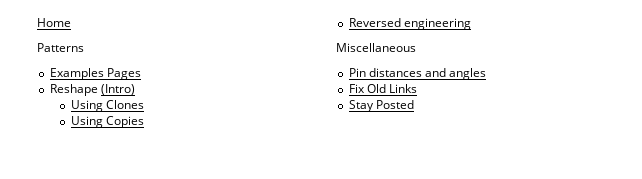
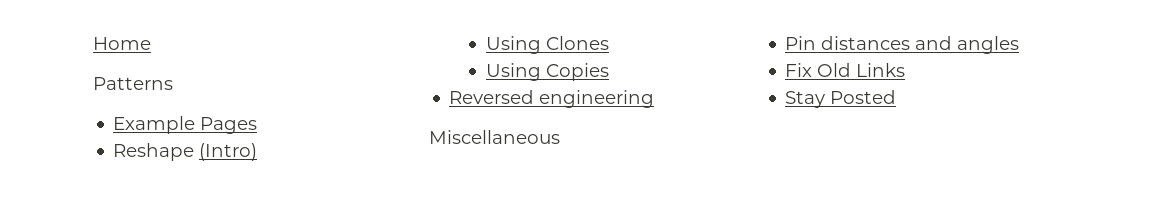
[49,68,104,80] Examples -> [113,116,196,134] Example

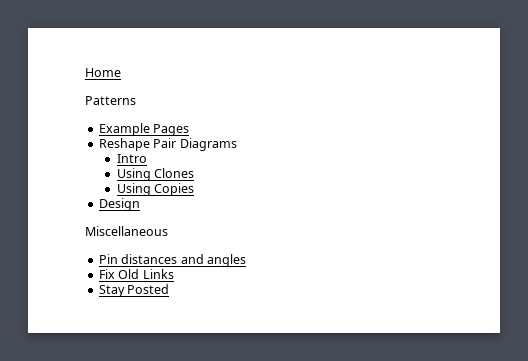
[199,143,258,161] (Intro) -> [153,138,237,151] [116,154,147,163] Pair Diagrams // Intro
[449,90,655,108] Reversed engineering -> [98,198,140,211] Design

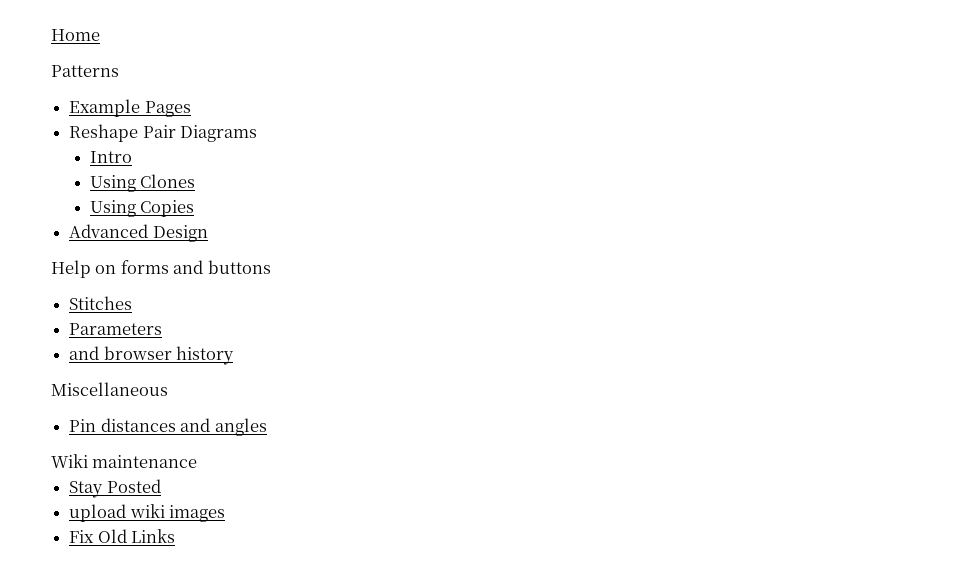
(195, 189) none -> [69,224,149,238] Advanced
(140, 204) none -> [51,260,271,278] [69,296,133,310] [69,323,163,335] [69,346,235,365] // Help on forms and buttons // Stitches // Parameters // and browser history
(246, 260) none -> [51,454,198,468] [69,479,161,498] [69,504,226,522] // Wiki maintenance // Stay Posted // upload wiki images
[98,284,170,297] // Stay Posted -> (176, 536) none

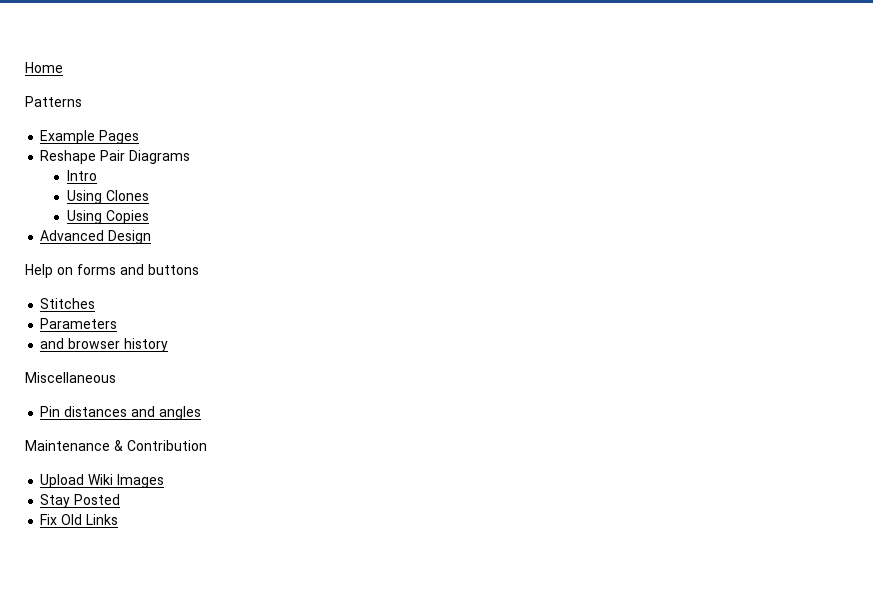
[51,454,198,468] Wiki maintenance -> [25,440,207,451] [40,474,165,488] Maintenance & Contribution // Upload Wiki Images
[69,504,226,522] // upload wiki images -> (121, 499) none

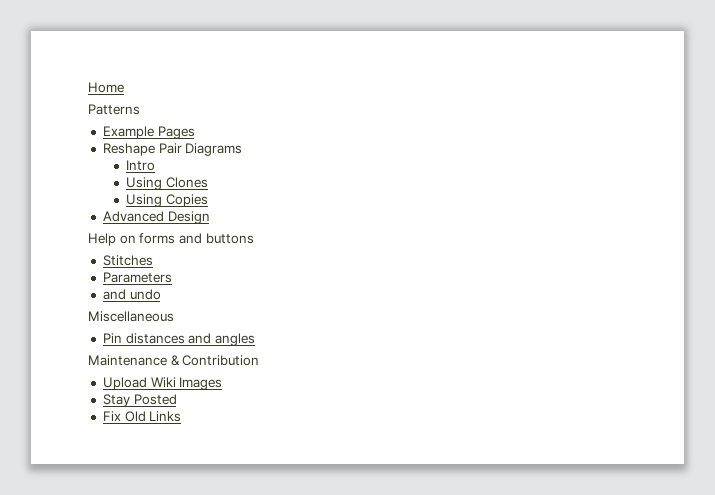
[68,338,169,352] browser history -> [129,289,161,300] undo

